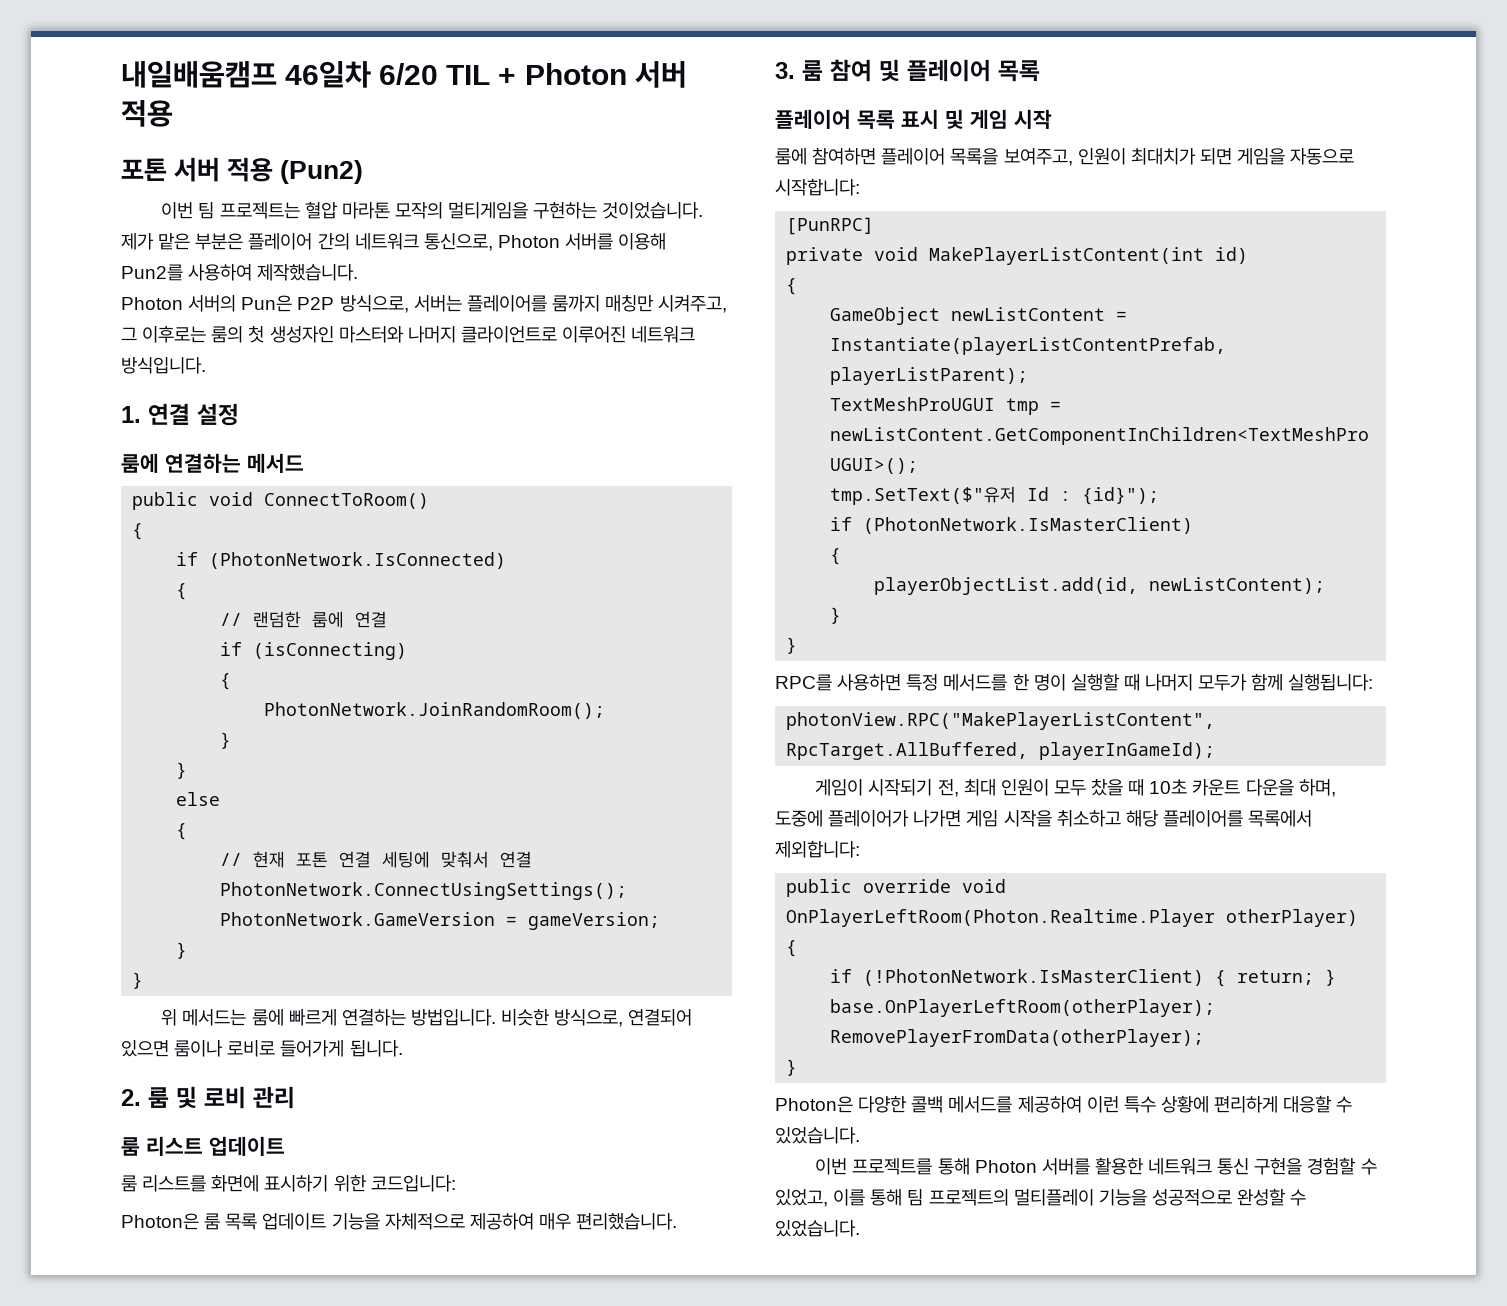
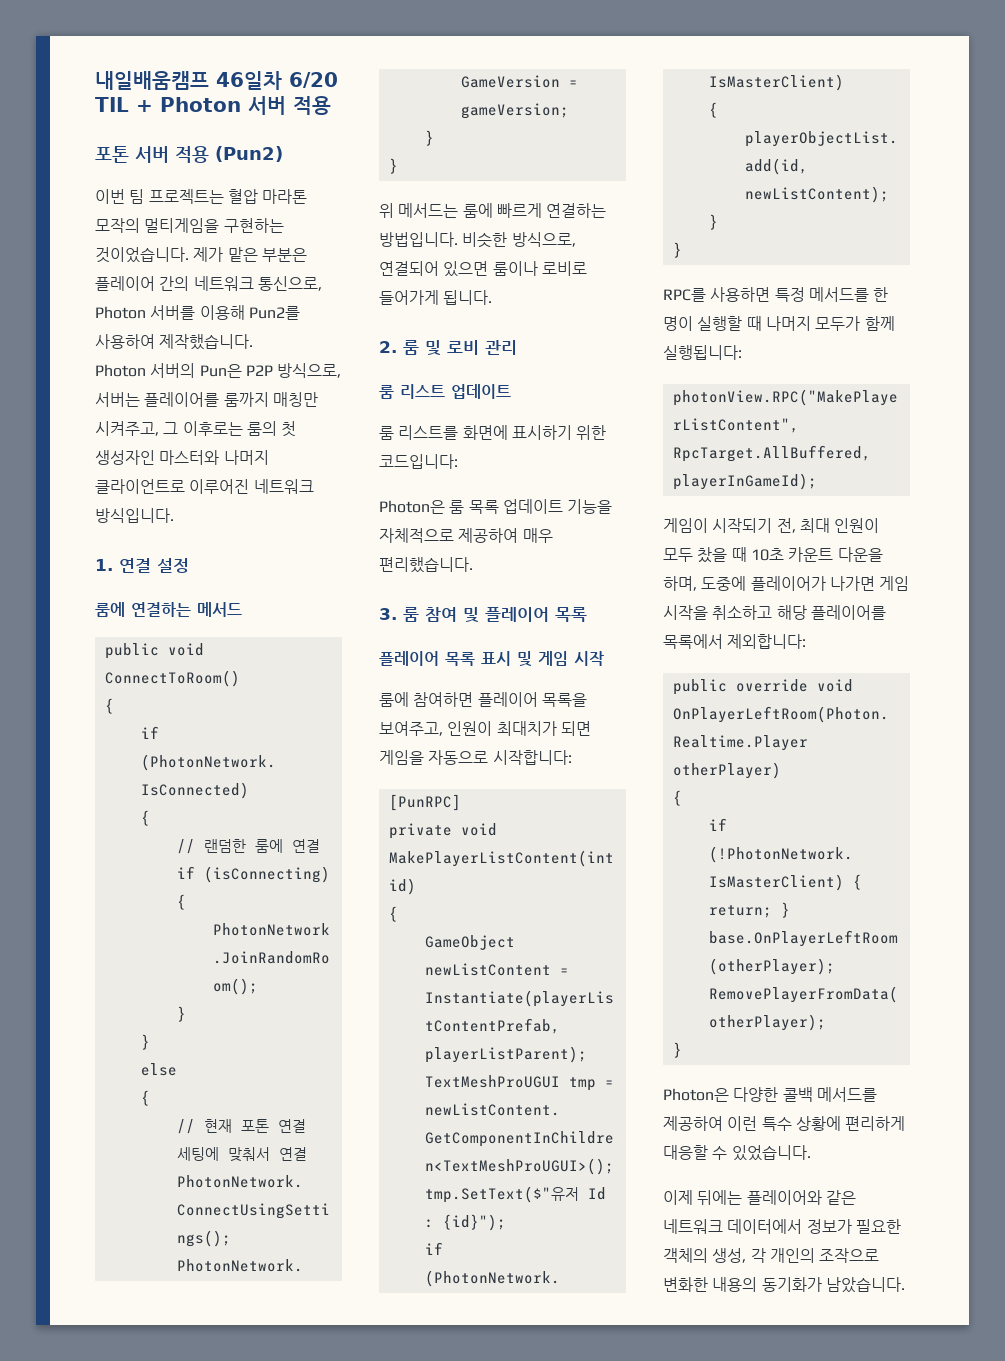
[815,1157,1377,1175] [775,1188,1307,1207] [775,1220,860,1237] 이번 프로젝트를 통해 Photon 서버를 활용한 네트워크 통신 구현을 경험할 수 있었고, 이를 통해 팀 프로젝트의 멀티플레이 기능을 성공적으로 완성할 수 있었습니다. -> [663,1190,856,1205] [663,1219,901,1234] [663,1248,880,1263] [663,1277,905,1293] 이제 뒤에는 플레이어와 같은 네트워크 데이터에서 정보가 필요한 객체의 생성, 각 개인의 조작으로 변화한 내용의 동기화가 남았습니다.

